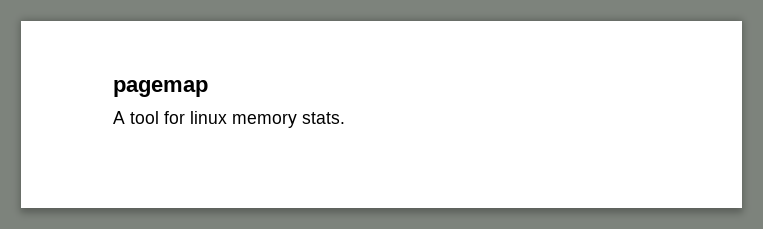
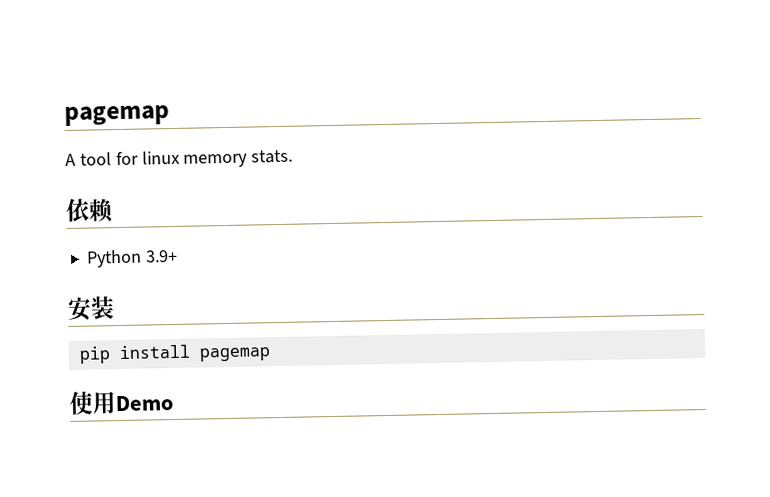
(345, 118) none -> [66,198,114,223] [85,249,178,268] [67,296,115,321] [78,344,271,364] [69,391,174,415] // 依赖 // Python 3.9+ // 安装 // pip install pagemap // 使用Demo

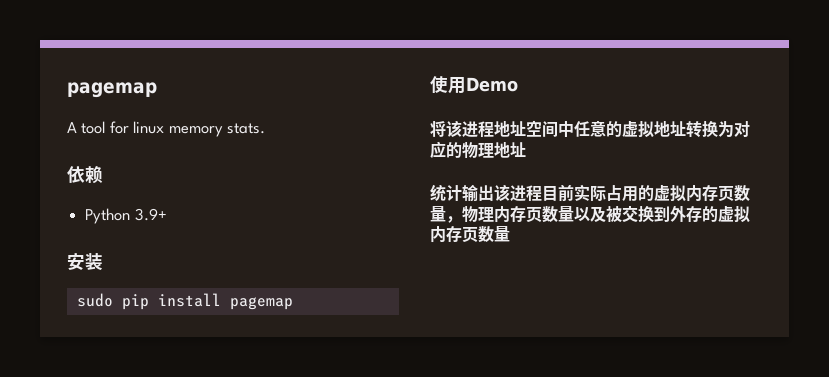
(115, 308) none -> [76,293,113,307] sudo
(174, 403) none -> [430,120,750,138] [430,141,526,159] [430,184,750,202] [430,205,750,223] [430,226,510,243] // 将该进程地址空间中任意的虚拟地址转换为对应的物理地址 // 统计输出该进程目前实际占用的虚拟内存页数量，物理内存页数量以及被交换到外存的虚拟内存页数量

